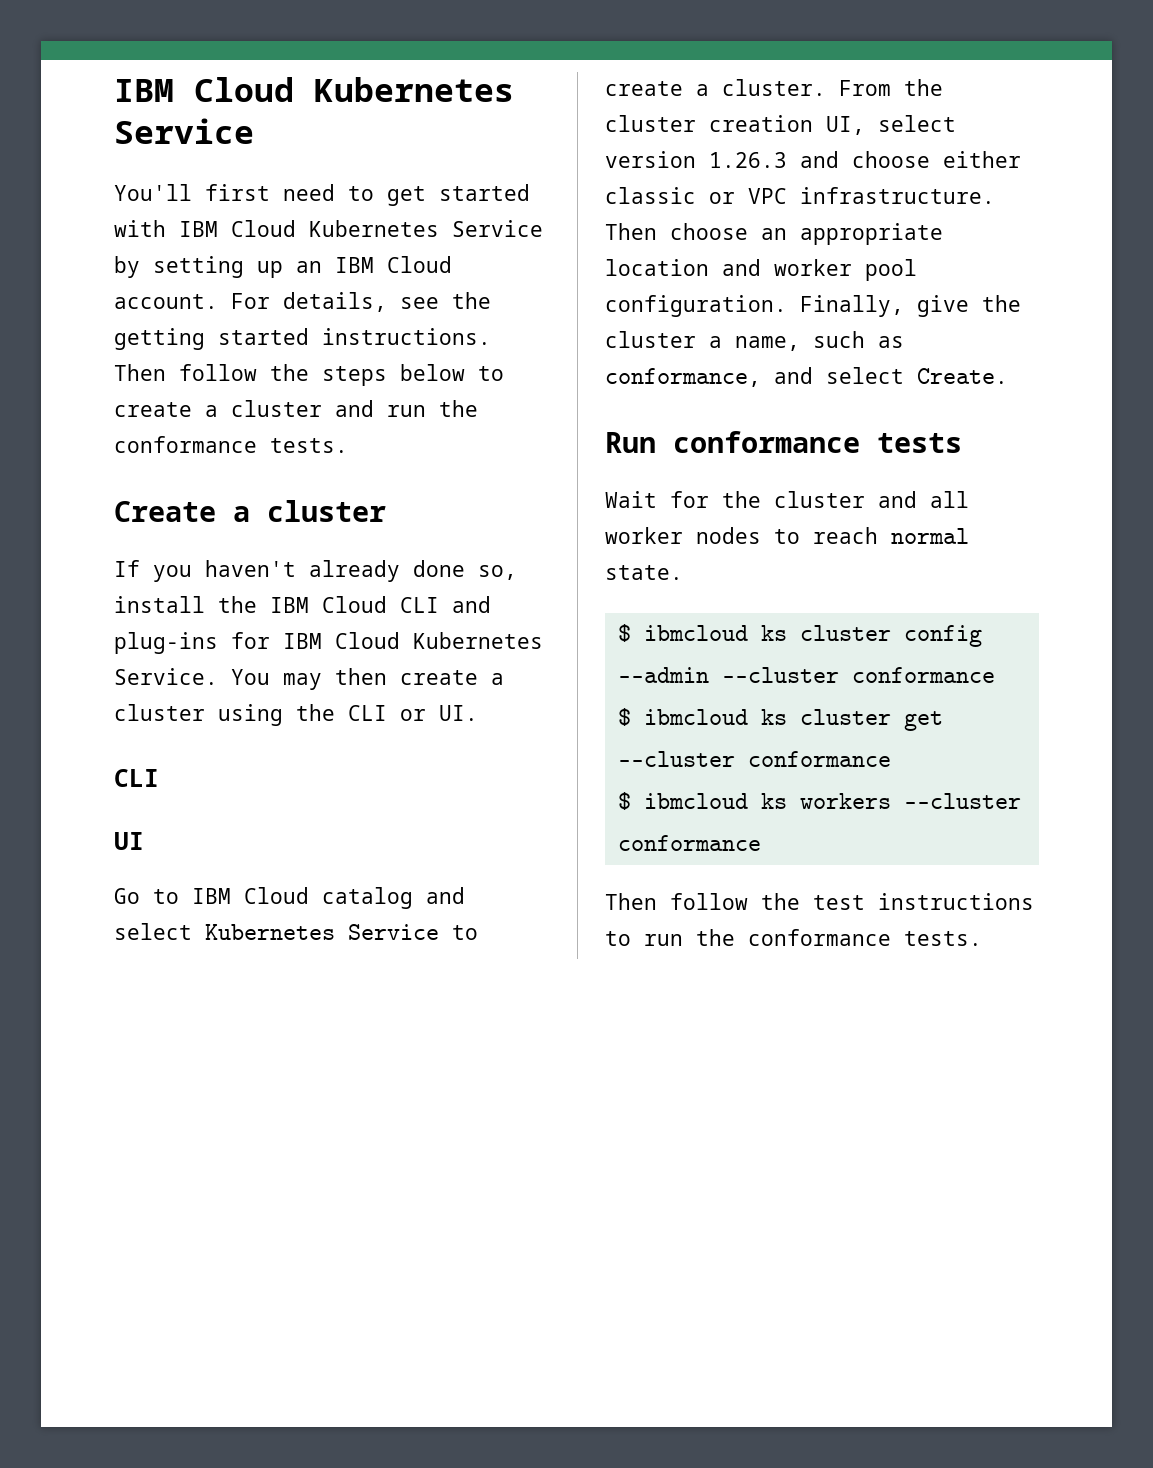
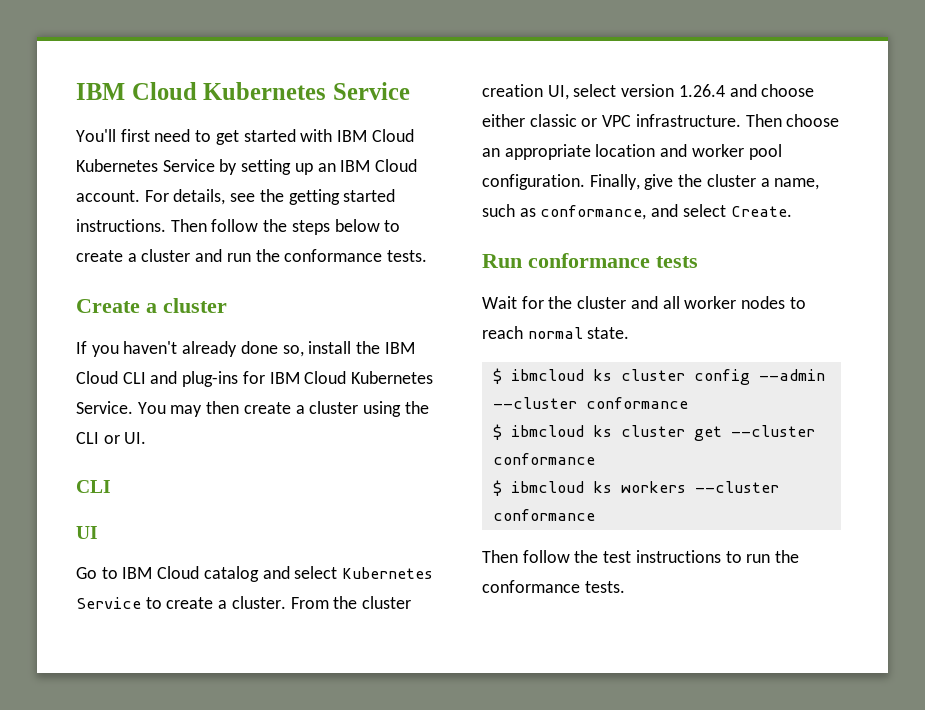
[709,152,787,168] 1.26.3 -> [678,84,725,97] 1.26.4

